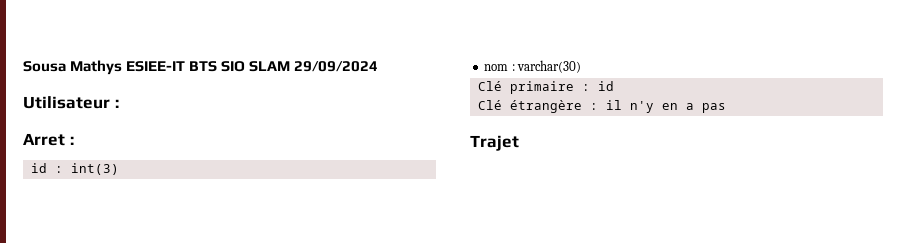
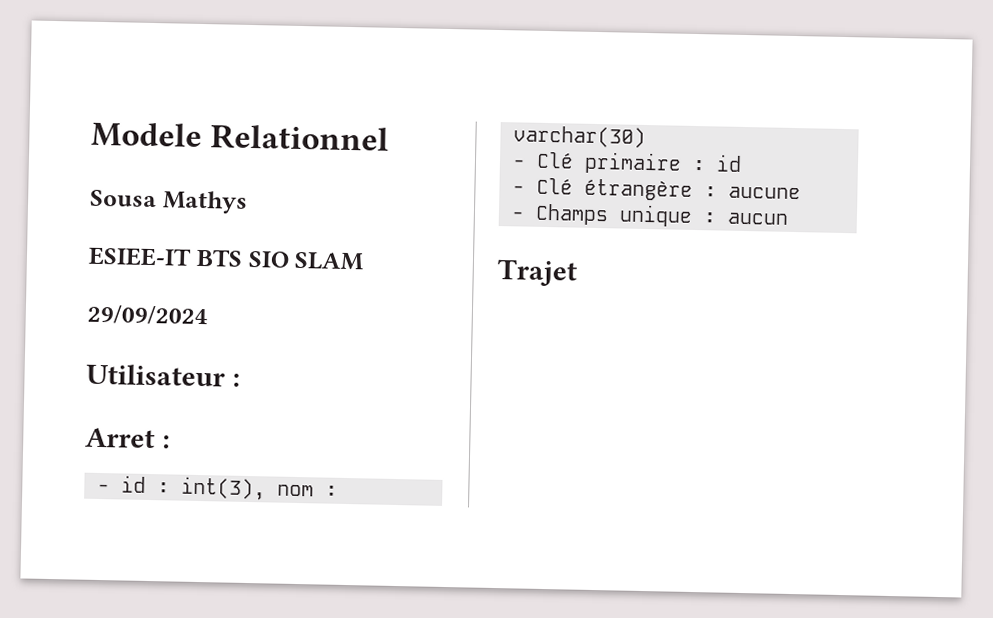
(23, 66) none -> [91,121,390,152] Modele Relationnel //
(123, 67) none -> (248, 202) //
(291, 66) none -> (366, 261) //
(74, 140) none -> [96,483,110,493] -
[70,163,119,175] int(3) // -> [180,476,266,501] int(3),
(582, 66) none -> [511,159,526,168] -
(614, 86) none -> [511,185,525,194] -
[605,100,726,113] il n'y en a pas -> [727,186,801,200] [510,203,788,227] aucune // - Champs unique : aucun

